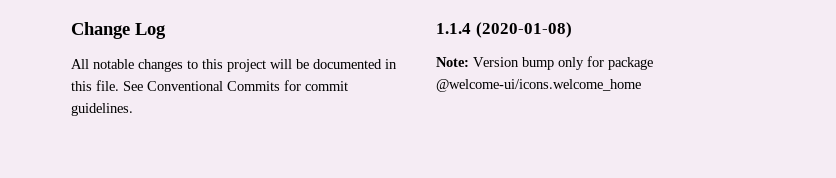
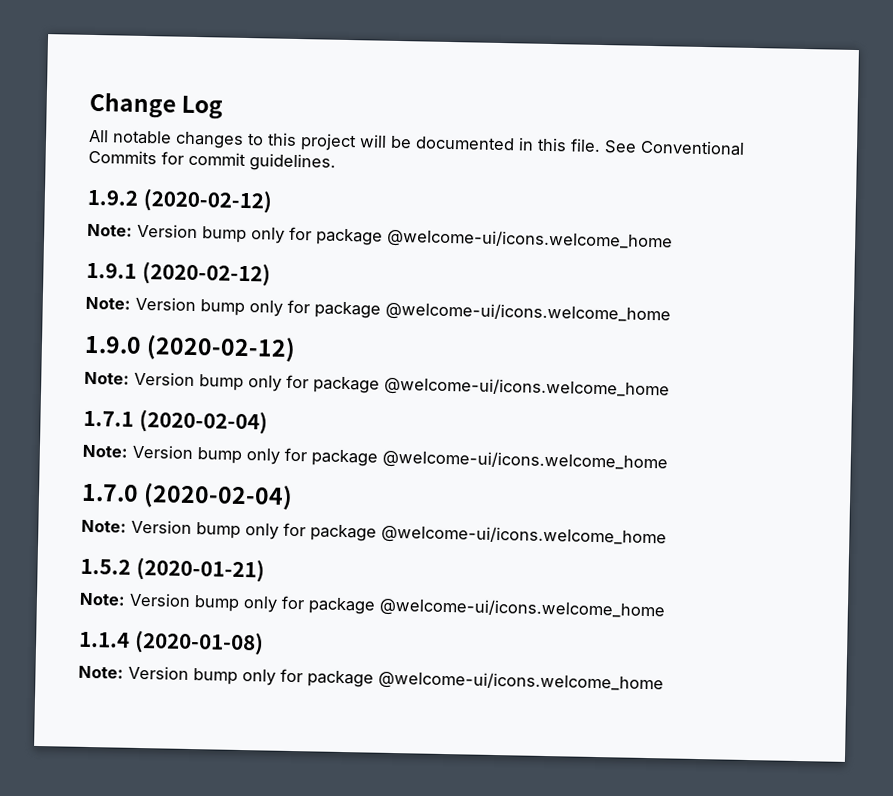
(133, 109) none -> [87,188,273,214] [87,223,673,252] [86,261,271,287] [85,296,671,325] [84,335,297,363] [84,371,670,400] [83,409,268,435] [82,444,668,473] [81,483,294,510] [81,519,667,548] [80,557,265,583] [79,592,665,621] // 1.9.2 (2020-02-12) // Note: Version bump only for package @welcome-ui/icons.welcome_home // 1.9.1 (2020-02-12) // Note: Version bump only for package @welcome-ui/icons.welcome_home // 1.9.0 (2020-02-12) // Note: Version bump only for package @welcome-ui/icons.welcome_home // 1.7.1 (2020-02-04) // Note: Version bump only for package @welcome-ui/icons.welcome_home // 1.7.0 (2020-02-04) // Note: Version bump only for package @welcome-ui/icons.welcome_home // 1.5.2 (2020-01-21) // Note: Version bump only for package @welcome-ui/icons.welcome_home

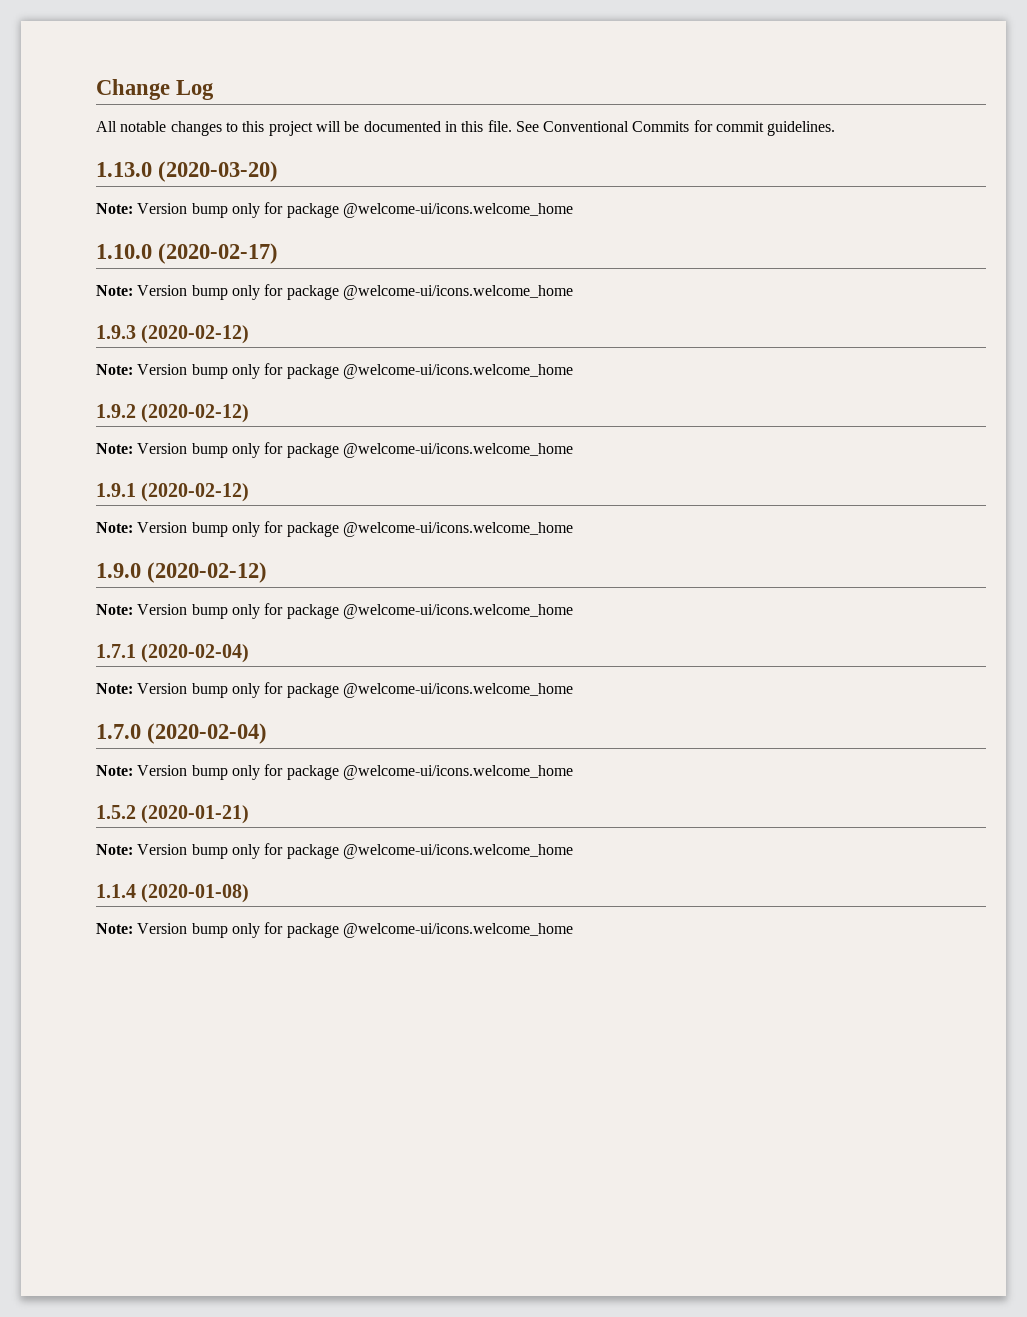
(336, 162) none -> [96,161,279,182] [96,202,573,218] [96,243,279,264] [96,284,573,300] [96,325,250,344] [96,363,573,379] // 1.13.0 (2020-03-20) // Note: Version bump only for package @welcome-ui/icons.welcome_home // 1.10.0 (2020-02-17) // Note: Version bump only for package @welcome-ui/icons.welcome_home // 1.9.3 (2020-02-12) // Note: Version bump only for package @welcome-ui/icons.welcome_home

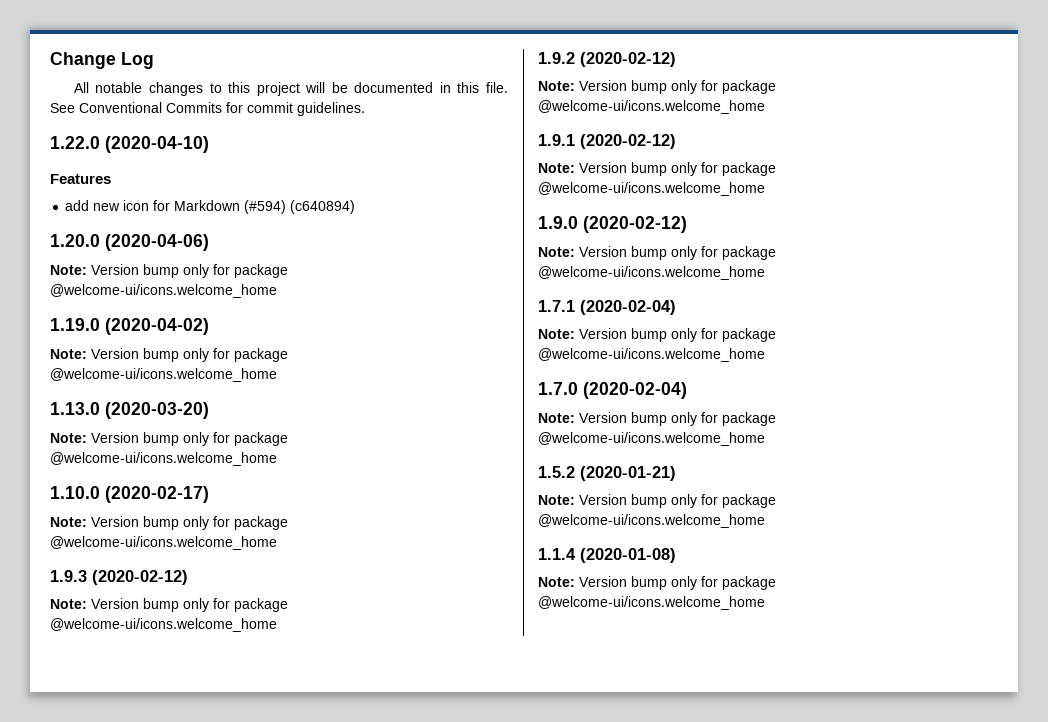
(836, 128) none -> [50,136,209,153] [50,174,111,184] [65,200,356,214] [50,234,209,251] [50,264,288,278] [50,284,277,298] [50,318,209,335] [50,348,288,362] [50,368,277,382] // 1.22.0 (2020-04-10) // Features // add new icon for Markdown (#594) (c640894) // 1.20.0 (2020-04-06) // Note: Version bump only for package @welcome-ui/icons.welcome_home // 1.19.0 (2020-04-02) // Note: Version bump only for package @welcome-ui/icons.welcome_home

